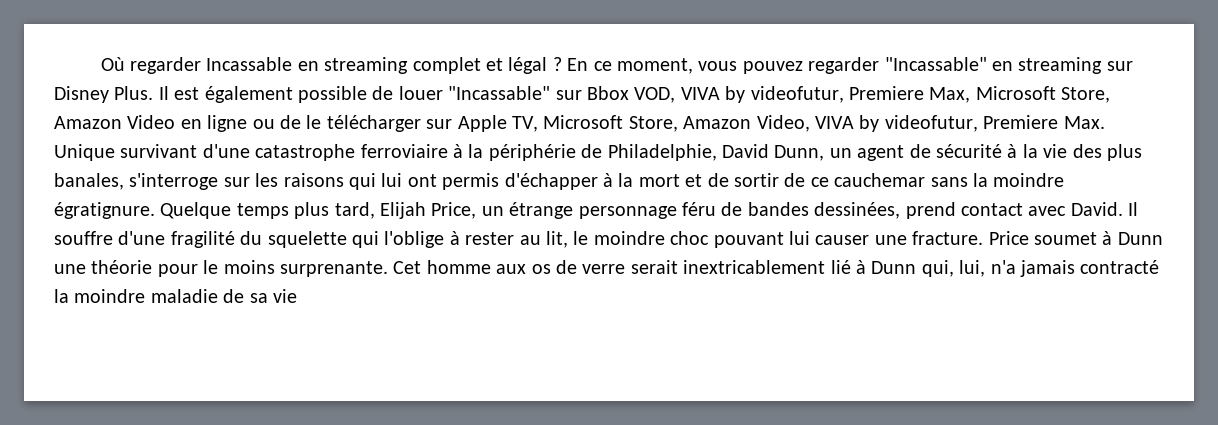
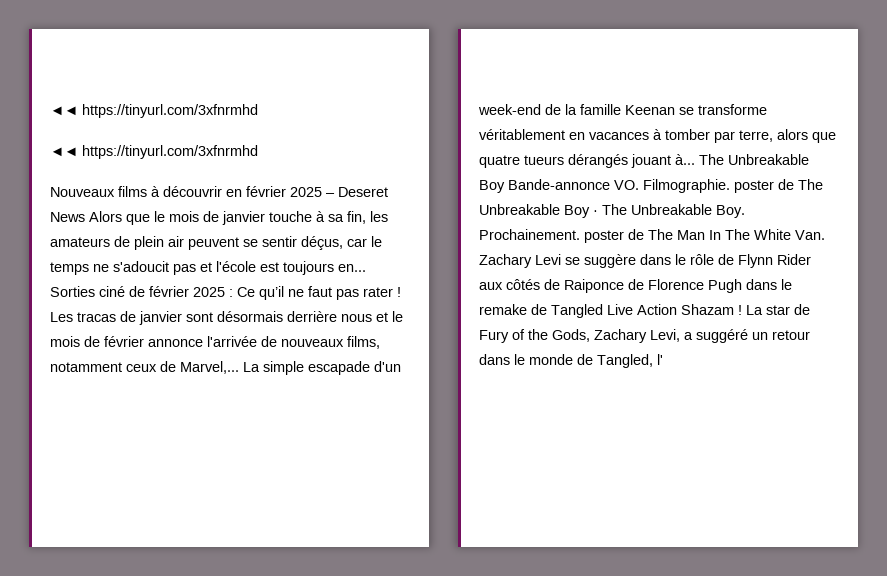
[100,57,1133,74] [54,86,1111,103] [54,115,1105,132] [54,144,1142,161] [54,173,1065,190] [54,202,1139,219] [54,231,1163,248] [54,260,1160,277] [54,289,297,303] Où regarder Incassable en streaming complet et légal ? En ce moment, vous pouvez regarder "Incassable" en streaming sur Disney Plus. Il est également possible de louer "Incassable" sur Bbox VOD, VIVA by videofutur, Premiere Max, Microsoft Store, Amazon Video en ligne ou de le télécharger sur Apple TV, Microsoft Store, Amazon Video, VIVA by videofutur, Premiere Max. Unique survivant d'une catastrophe ferroviaire à la périphérie de Philadelphie, David Dunn, un agent de sécurité à la vie des plus banales, s'interroge sur les raisons qui lui ont permis d'échapper à la mort et de sortir de ce cauchemar sans la moindre égratignure. Quelque temps plus tard, Elijah Price, un étrange personnage féru de bandes dessinées, prend contact avec David. Il souffre d'une fragilité du squelette qui l'oblige à rester au lit, le moindre choc pouvant lui causer une fracture. Price soumet à Dunn une théorie pour le moins surprenante. Cet homme aux os de verre serait inextricablement lié à Dunn qui, lui, n'a jamais contracté la moindre maladie de sa vie -> [50,104,258,118] [50,145,258,159] [50,186,388,197] [50,211,388,225] [50,236,382,250] [50,261,366,275] [50,286,401,300] [50,311,403,325] [50,336,380,349] [50,361,401,375] [478,104,767,115] [479,129,836,143] [479,154,809,168] [479,179,823,193] [479,204,745,218] [479,229,825,243] [479,254,811,268] [479,279,792,293] [479,304,810,318] [479,329,810,343] [479,354,663,368] ◄◄ https://tinyurl.com/3xfnrmhd // ◄◄ https://tinyurl.com/3xfnrmhd // Nouveaux films à découvrir en février 2025 – Deseret News Alors que le mois de janvier touche à sa fin, les amateurs de plein air peuvent se sentir déçus, car le temps ne s'adoucit pas et l'école est toujours en... Sorties ciné de février 2025 : Ce qu’il ne faut pas rater ! Les tracas de janvier sont désormais derrière nous et le mois de février annonce l'arrivée de nouveaux films, notamment ceux de Marvel,... La simple escapade d'un week-end de la famille Keenan se transforme véritablement en vacances à tomber par terre, alors que quatre tueurs dérangés jouant à... The Unbreakable Boy Bande-annonce VO. Filmographie. poster de The Unbreakable Boy · The Unbreakable Boy. Prochainement. poster de The Man In The White Van. Zachary Levi se suggère dans le rôle de Flynn Rider aux côtés de Raiponce de Florence Pugh dans le remake de Tangled Live Action Shazam ! La star de Fury of the Gods, Zachary Levi, a suggéré un retour dans le monde de Tangled, l'

